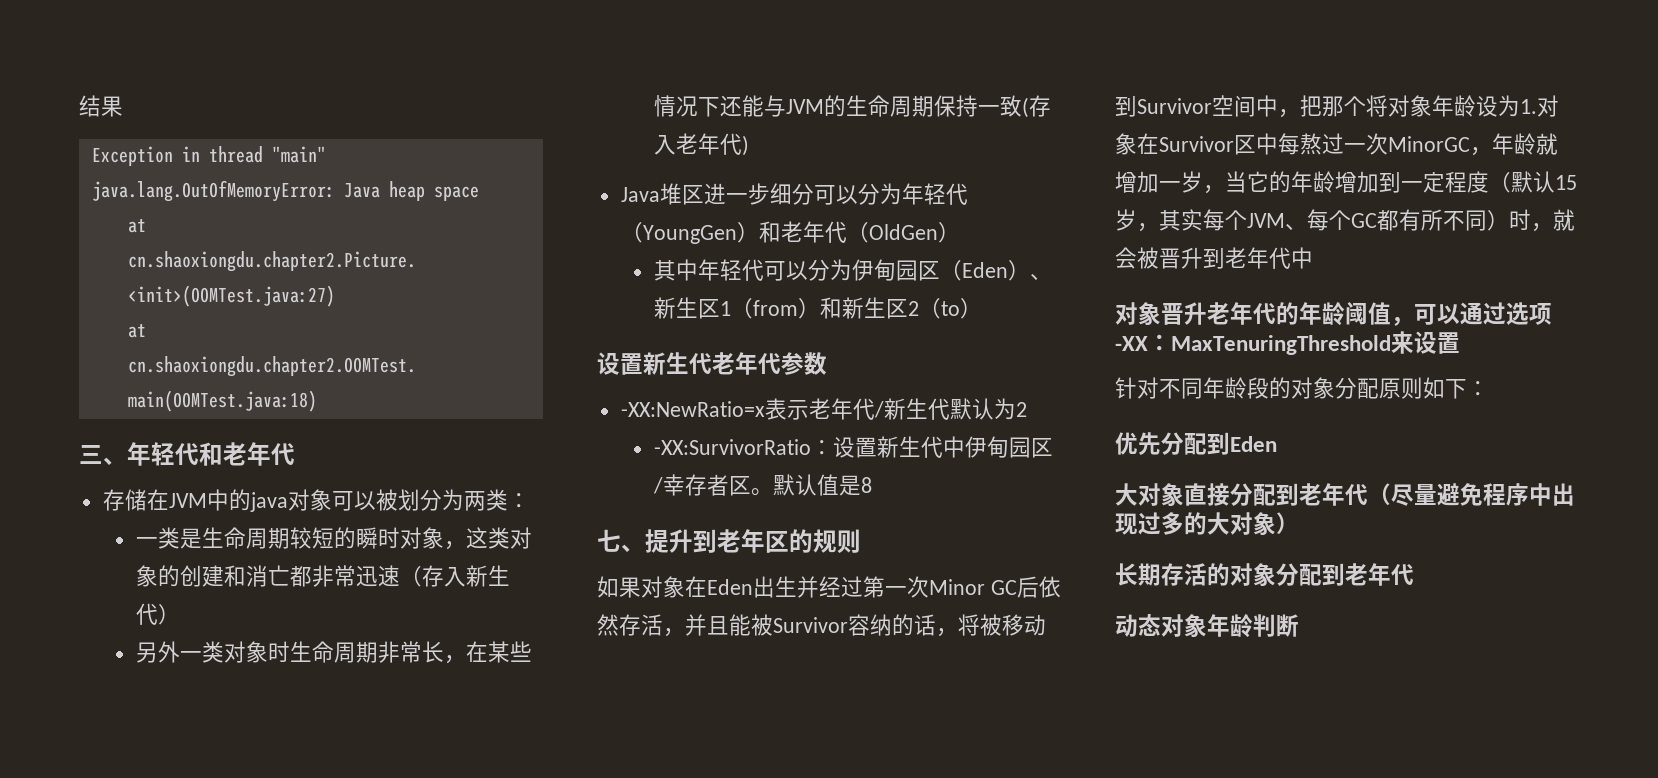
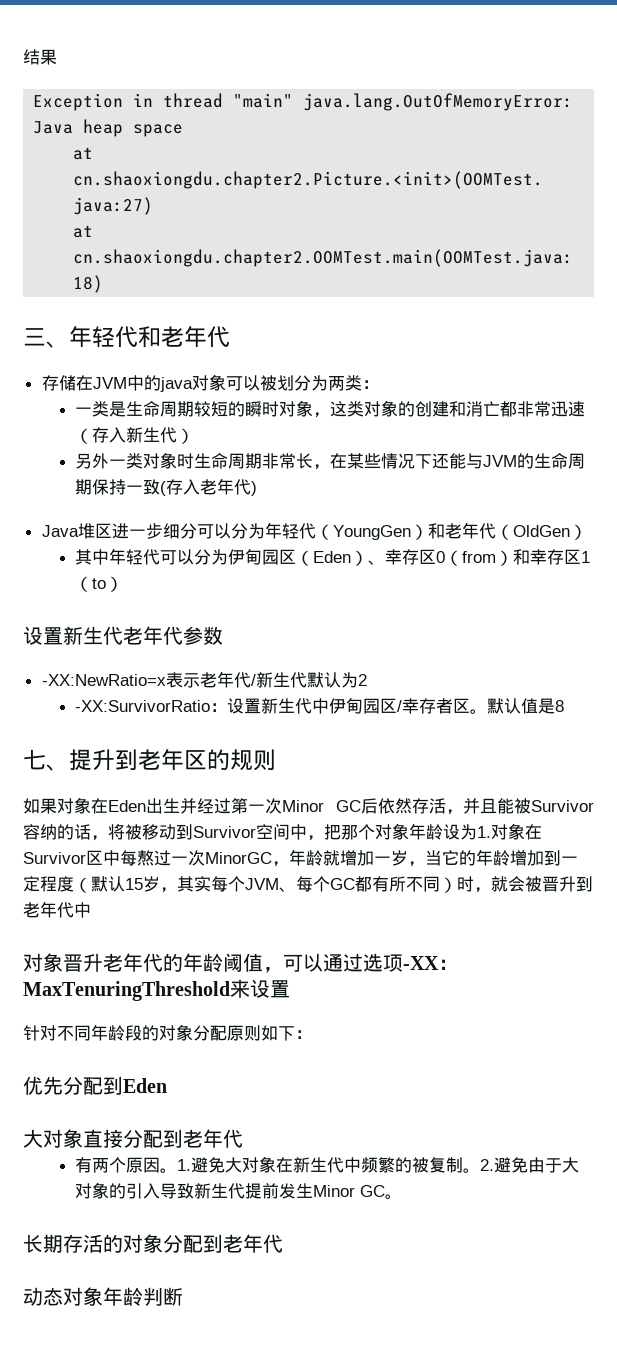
[653,297,919,319] 新生区1（from）和新生区2 -> [385,549,591,566] 幸存区0（from）和幸存区1
[1366,95,1388,117] 将 -> (375, 832) none
[1368,483,1575,506] [1115,512,1299,535] （尽量避免程序中出现过多的大对象） -> [75,1156,580,1173] [75,1182,403,1199] // 有两个原因。1.避免大对象在新生代中频繁的被复制。2.避免由于大对象的引入导致新生代提前发生Minor GC。

